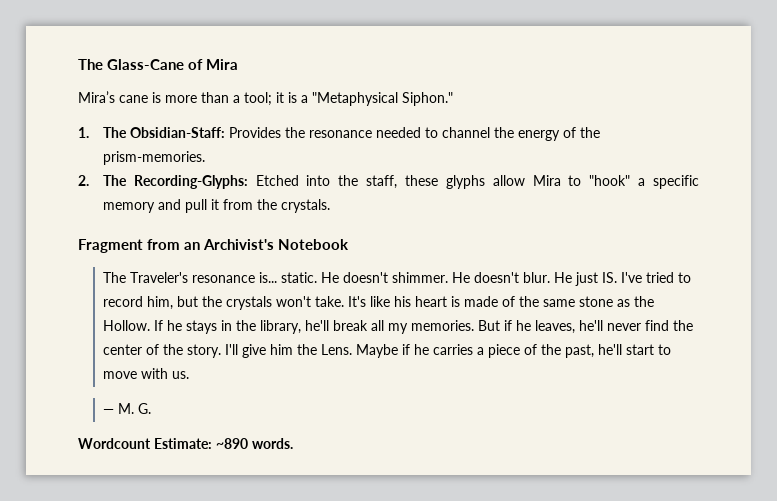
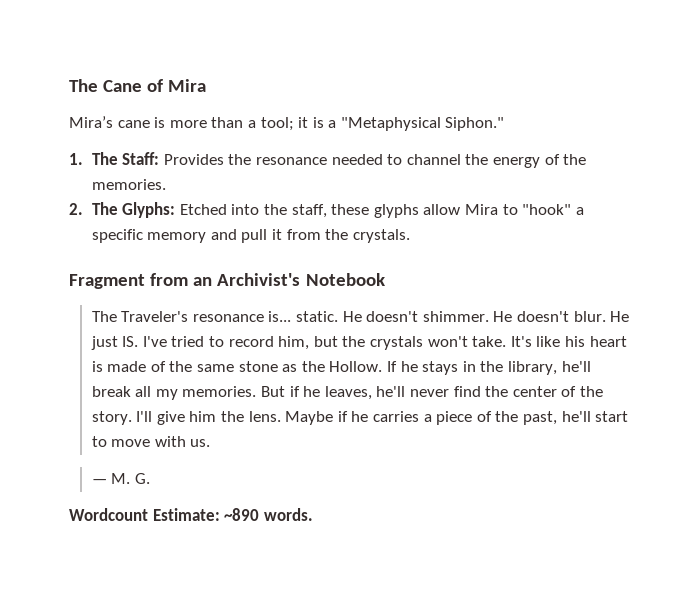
[78,59,185,70] The Glass-Cane -> [69,79,143,92] The Cane
[129,127,225,138] Obsidian-Staff: -> [122,152,160,165] Staff:
[102,151,205,165] prism-memories. -> [91,179,166,190] memories.
[133,175,248,189] Recording-Glyphs: -> [122,202,176,218] Glyphs:
[320,344,352,355] Lens. -> [248,411,281,422] lens.

